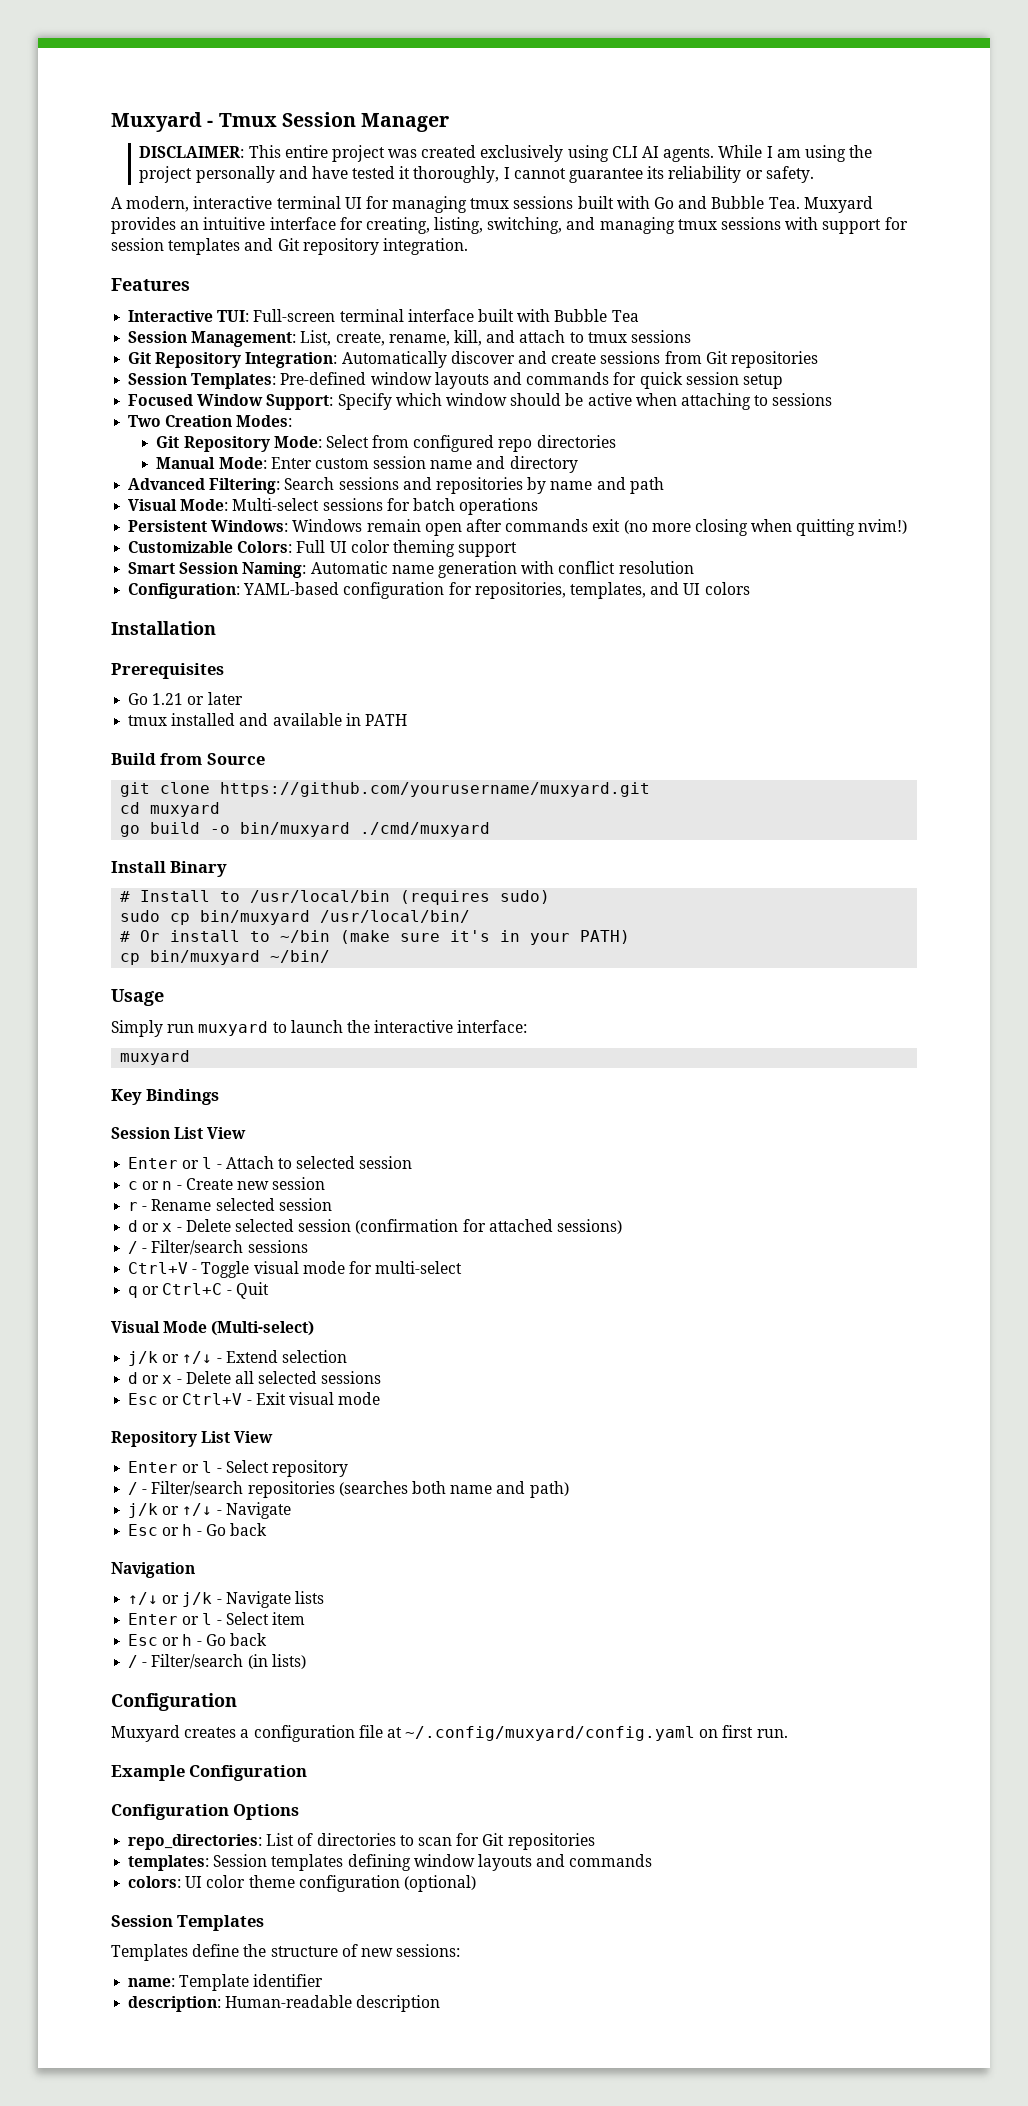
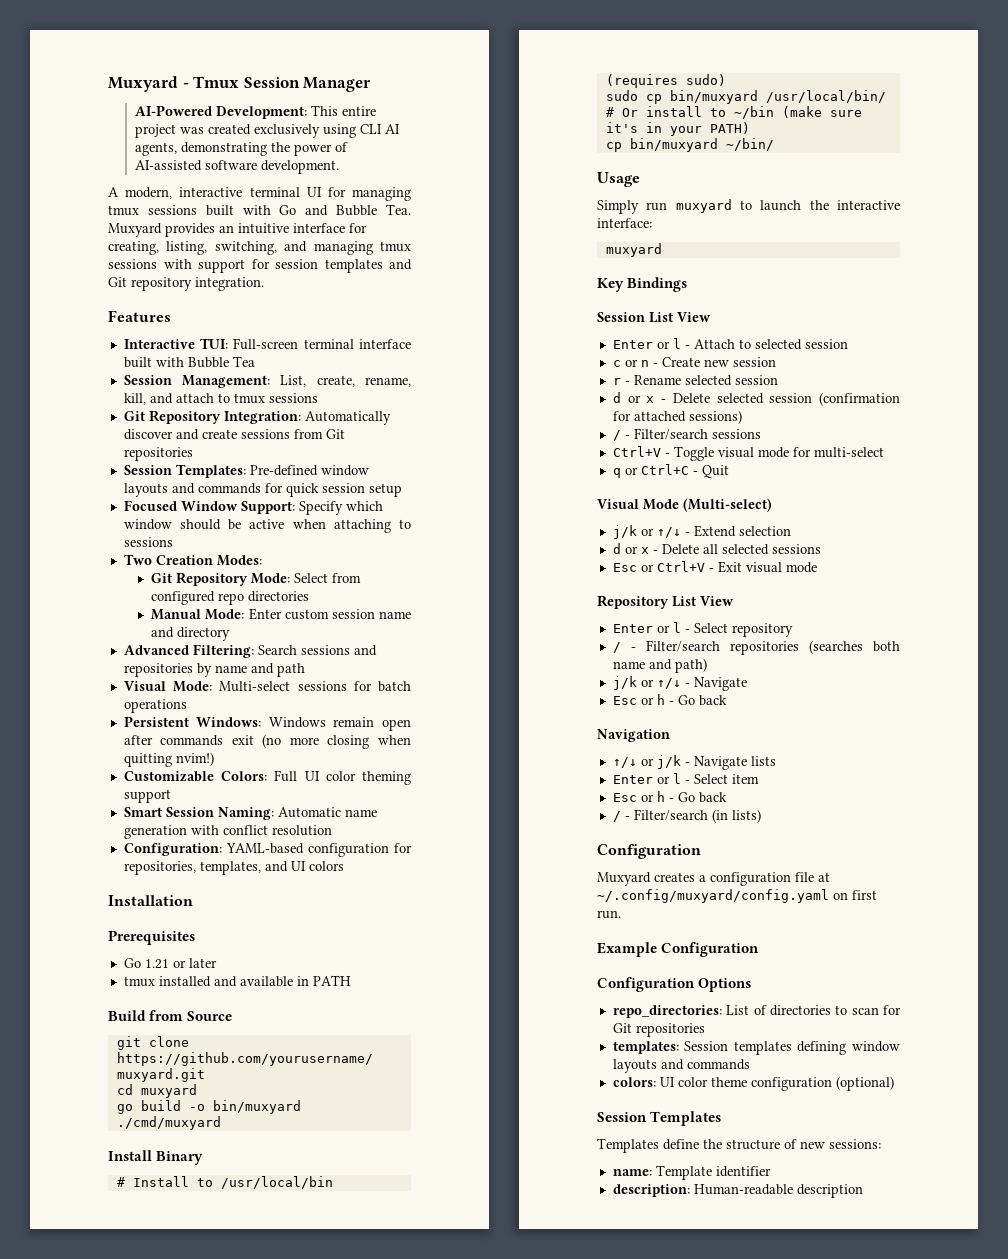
[139,146,245,158] DISCLAIMER: -> [135,105,308,119] AI-Powered Development:
[663,145,873,162] [139,166,814,183] agents. While I am using the project personally and have tested it thoroughly, I cannot guarantee its reliability or safety. -> [135,142,349,156] [135,160,340,174] agents, demonstrating the power of AI-assisted software development.

